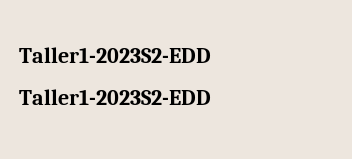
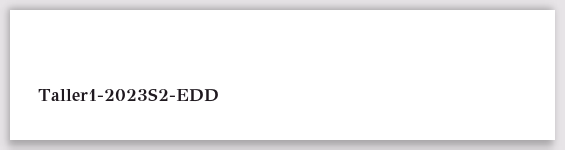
[19,47,211,63] [19,89,211,105] Taller1-2023S2-EDD // Taller1-2023S2-EDD -> [38,88,219,102] Taller1-2023S2-EDD

